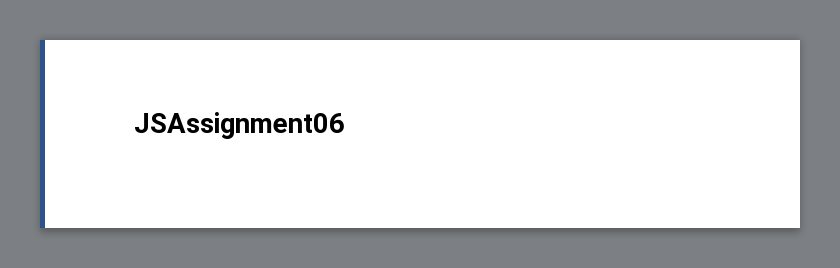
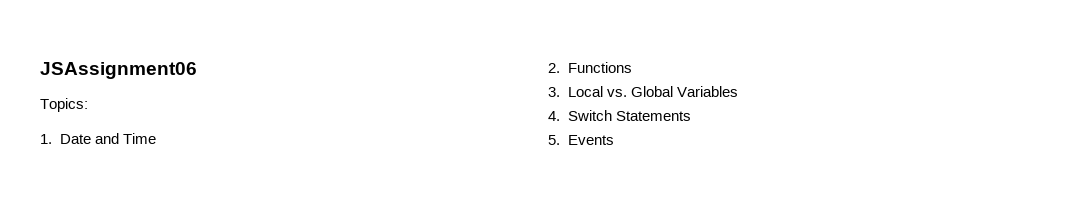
(345, 125) none -> [40,98,88,112] [40,133,156,144] [548,62,632,73] [548,86,738,97] [548,110,691,121] [548,135,614,145] // Topics: // 1. Date and Time // 2. Functions // 3. Local vs. Global Variables // 4. Switch Statements // 5. Events

